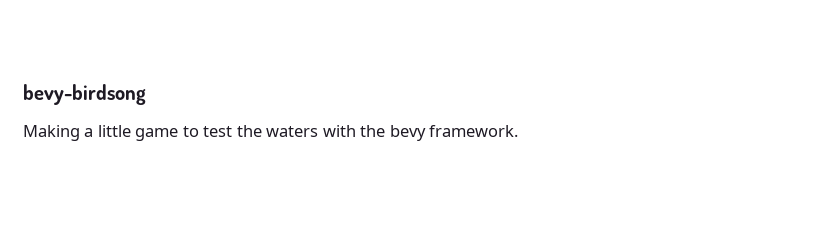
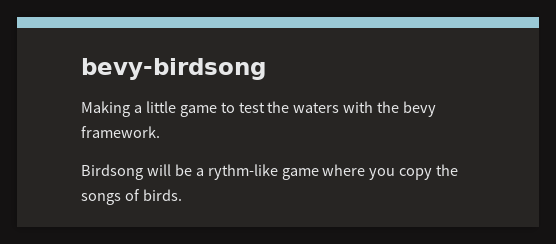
(519, 131) none -> [81,164,459,180] [81,189,182,205] // Birdsong will be a rythm-like game where you copy the songs of birds.

